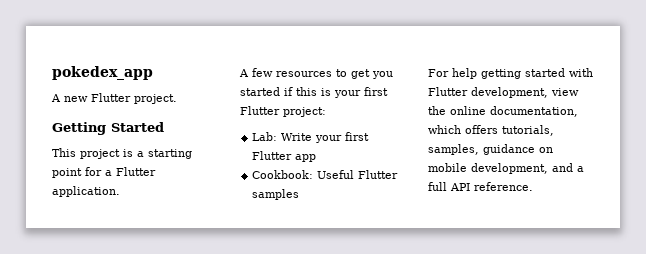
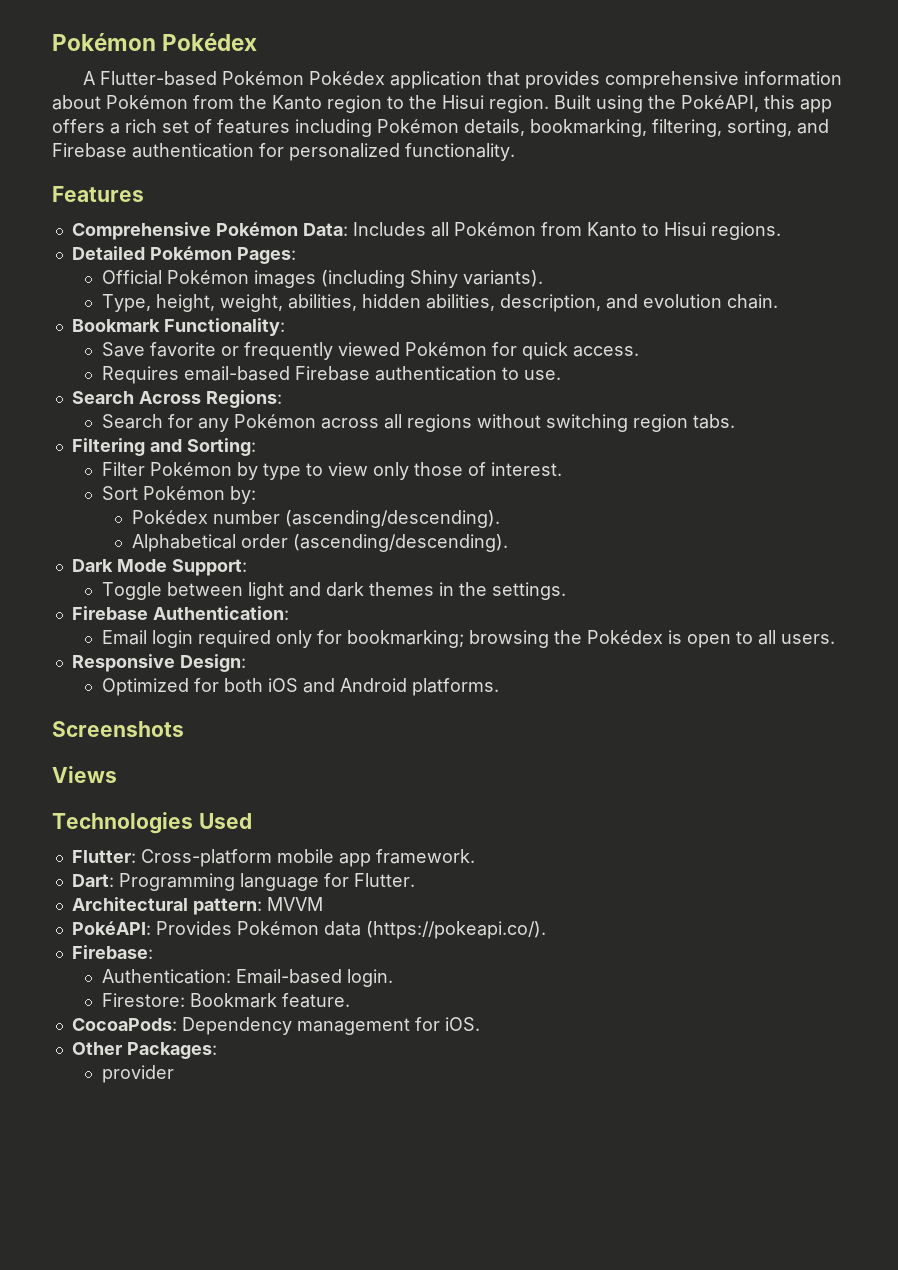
[52,66,153,80] [51,93,177,104] [52,122,164,135] [52,148,192,159] [52,167,156,178] [52,186,120,197] [239,68,393,79] [240,87,388,98] [240,106,326,117] [252,132,370,143] [252,151,317,162] [252,170,399,179] [252,189,300,200] [428,68,593,79] [428,87,579,98] [428,106,578,117] [428,125,554,136] [428,144,553,155] [428,163,584,174] [428,182,533,191] pokedex_app // A new Flutter project. // Getting Started // This project is a starting point for a Flutter application. // A few resources to get you started if this is your first Flutter project: // Lab: Write your first Flutter app // Cookbook: Useful Flutter samples // For help getting started with Flutter development, view the online documentation, which offers tutorials, samples, guidance on mobile development, and a full API reference. -> [52,33,258,51] [83,71,843,89] [52,95,832,113] [52,119,829,137] [52,143,515,161] [52,186,144,202] [71,222,781,240] [71,246,296,264] [101,270,543,288] [101,294,778,312] [71,318,285,336] [101,342,639,360] [101,366,561,384] [71,390,282,408] [101,414,735,432] [71,438,256,456] [101,462,562,480] [101,486,256,504] [131,510,500,528] [131,534,508,552] [71,559,247,576] [101,582,566,600] [71,606,289,620] [101,630,835,648] [71,654,246,672] [101,678,499,696] [52,721,184,737] [52,766,117,783] [52,812,252,834] [71,849,475,867] [71,873,415,891] [71,897,323,915] [71,921,546,939] [71,945,153,959] [101,969,393,987] [101,993,350,1008] [71,1017,480,1035] [71,1042,217,1059] [101,1065,174,1083] Pokémon Pokédex // A Flutter-based Pokémon Pokédex application that provides comprehensive information about Pokémon from the Kanto region to the Hisui region. Built using the PokéAPI, this app offers a rich set of features including Pokémon details, bookmarking, filtering, sorting, and Firebase authentication for personalized functionality. // Features // Comprehensive Pokémon Data: Includes all Pokémon from Kanto to Hisui regions. // Detailed Pokémon Pages: // Official Pokémon images (including Shiny variants). // Type, height, weight, abilities, hidden abilities, description, and evolution chain. // Bookmark Functionality: // Save favorite or frequently viewed Pokémon for quick access. // Requires email-based Firebase authentication to use. // Search Across Regions: // Search for any Pokémon across all regions without switching region tabs. // Filtering and Sorting: // Filter Pokémon by type to view only those of interest. // Sort Pokémon by: // Pokédex number (ascending/descending). // Alphabetical order (ascending/descending). // Dark Mode Support: // Toggle between light and dark themes in the settings. // Firebase Authentication: // Email login required only for bookmarking; browsing the Pokédex is open to all users. // Responsive Design: // Optimized for both iOS and Android platforms. // Screenshots // Views // Technologies Used // Flutter: Cross-platform mobile app framework. // Dart: Programming language for Flutter. // Architectural pattern: MVVM // PokéAPI: Provides Pokémon data (https://pokeapi.co/). // Firebase: // Authentication: Email-based login. // Firestore: Bookmark feature. // CocoaPods: Dependency management for iOS. // Other Packages: // provider

